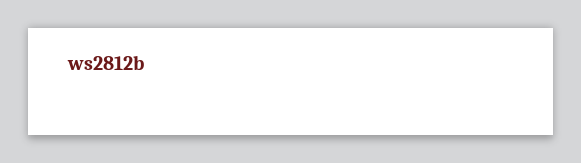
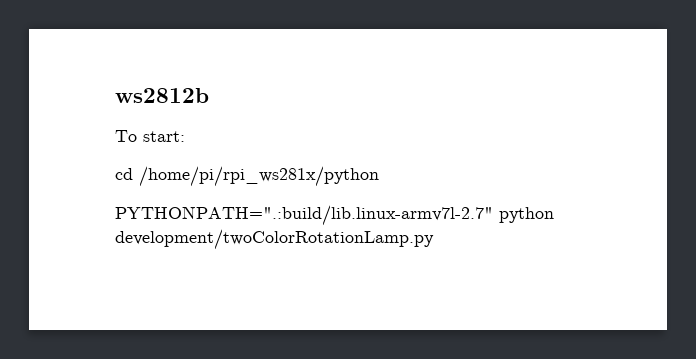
(144, 62) none -> [115,130,185,142] [115,166,379,187] [115,205,554,226] [115,229,434,250] // To start: // cd /home/pi/rpi_ws281x/python // PYTHONPATH=".:build/lib.linux-armv7l-2.7" python development/twoColorRotationLamp.py

